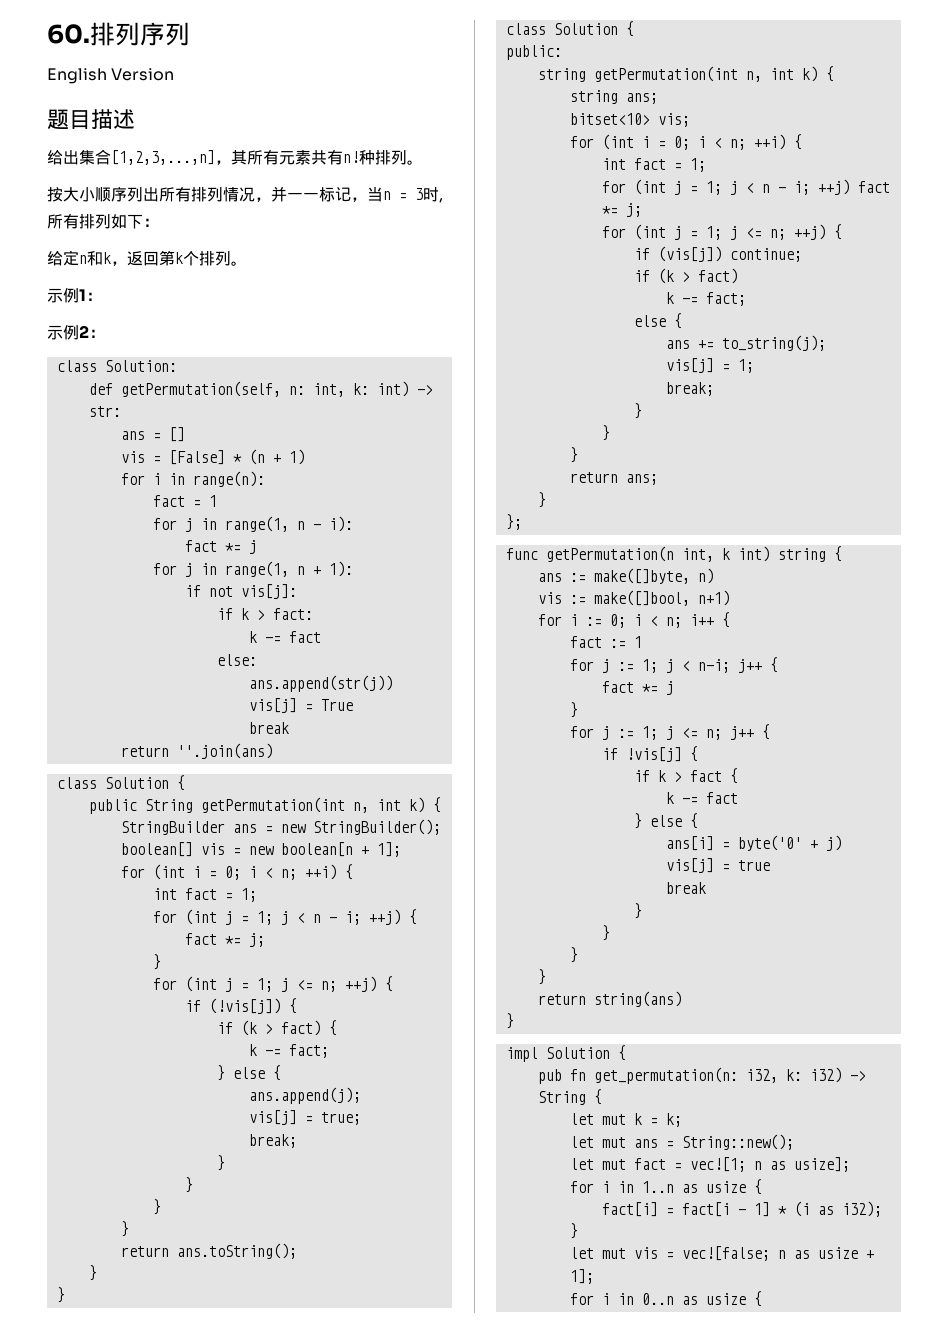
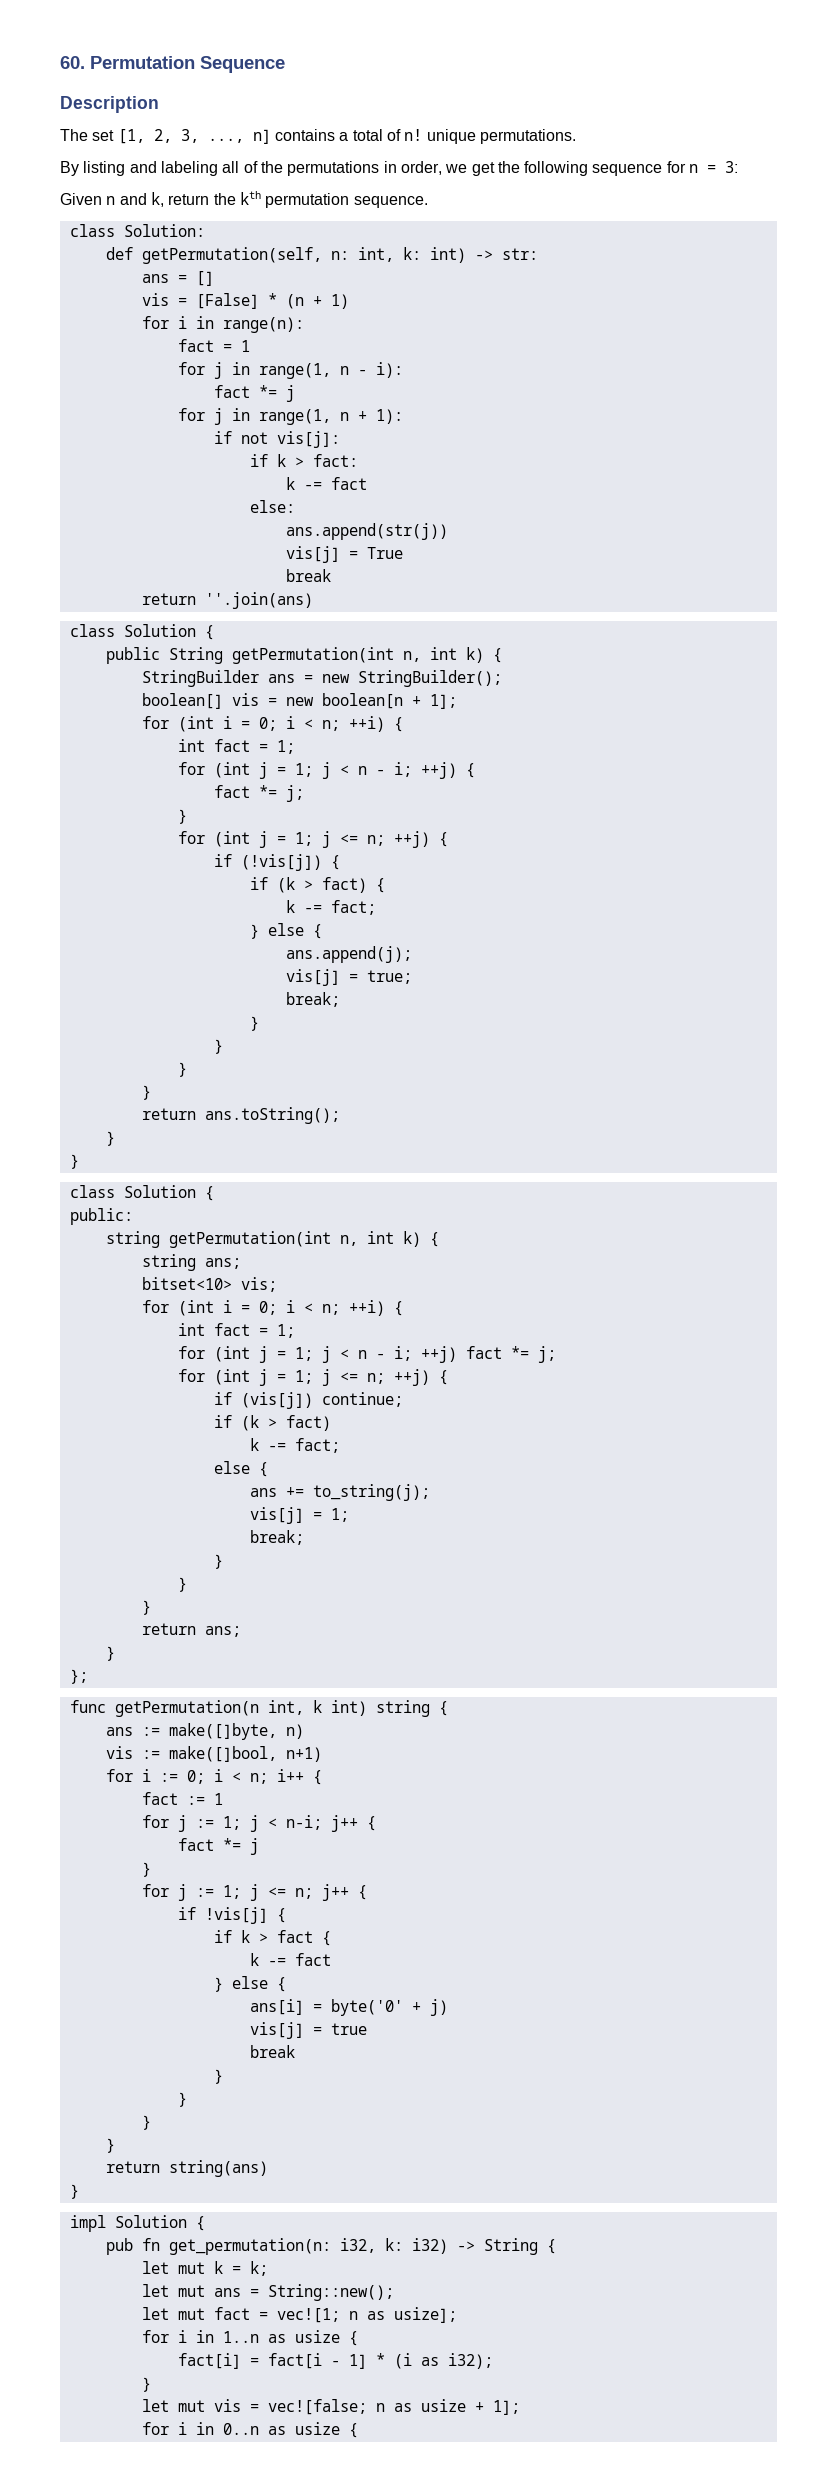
[90,22,190,46] [47,68,175,84] [47,109,135,130] [47,149,423,165] [47,186,443,203] [47,214,159,229] [47,250,247,266] [47,288,102,303] [47,325,105,340] 排列序列 // English Version // 题目描述 // 给出集合[1,2,3,...,n]，其所有元素共有n!种排列。 // 按大小顺序列出所有排列情况，并一一标记，当n = 3时,所有排列如下： // 给定n和k，返回第k个排列。 // 示例1： // 示例2： -> [90,56,285,73] [60,96,159,113] [60,129,576,144] [60,161,739,176] [60,191,428,208] Permutation Sequence // Description // The set [1, 2, 3, ..., n] contains a total of n! unique permutations. // By listing and labeling all of the permutations in order, we get the following sequence for n = 3: // Given n and k, return the kth permutation sequence.

